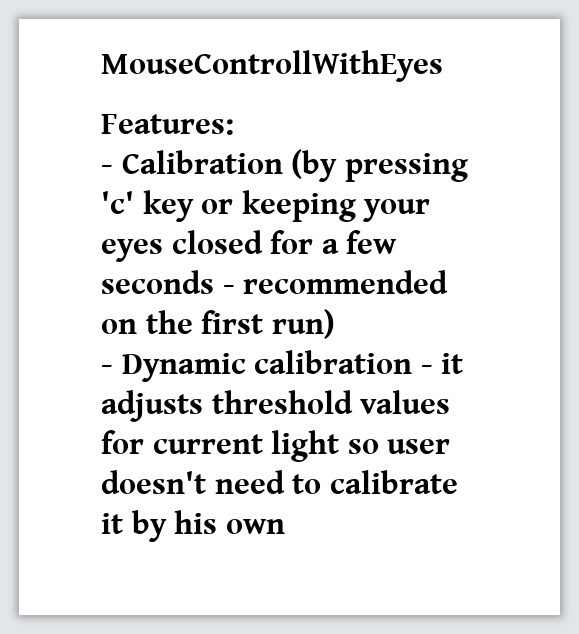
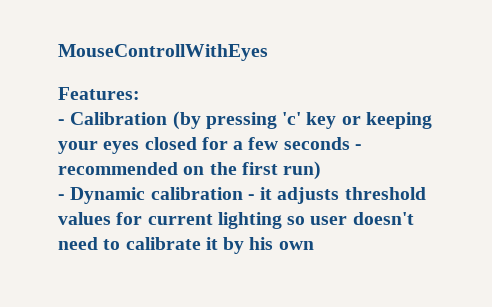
[271,430,340,462] light -> [217,212,282,229] lighting

